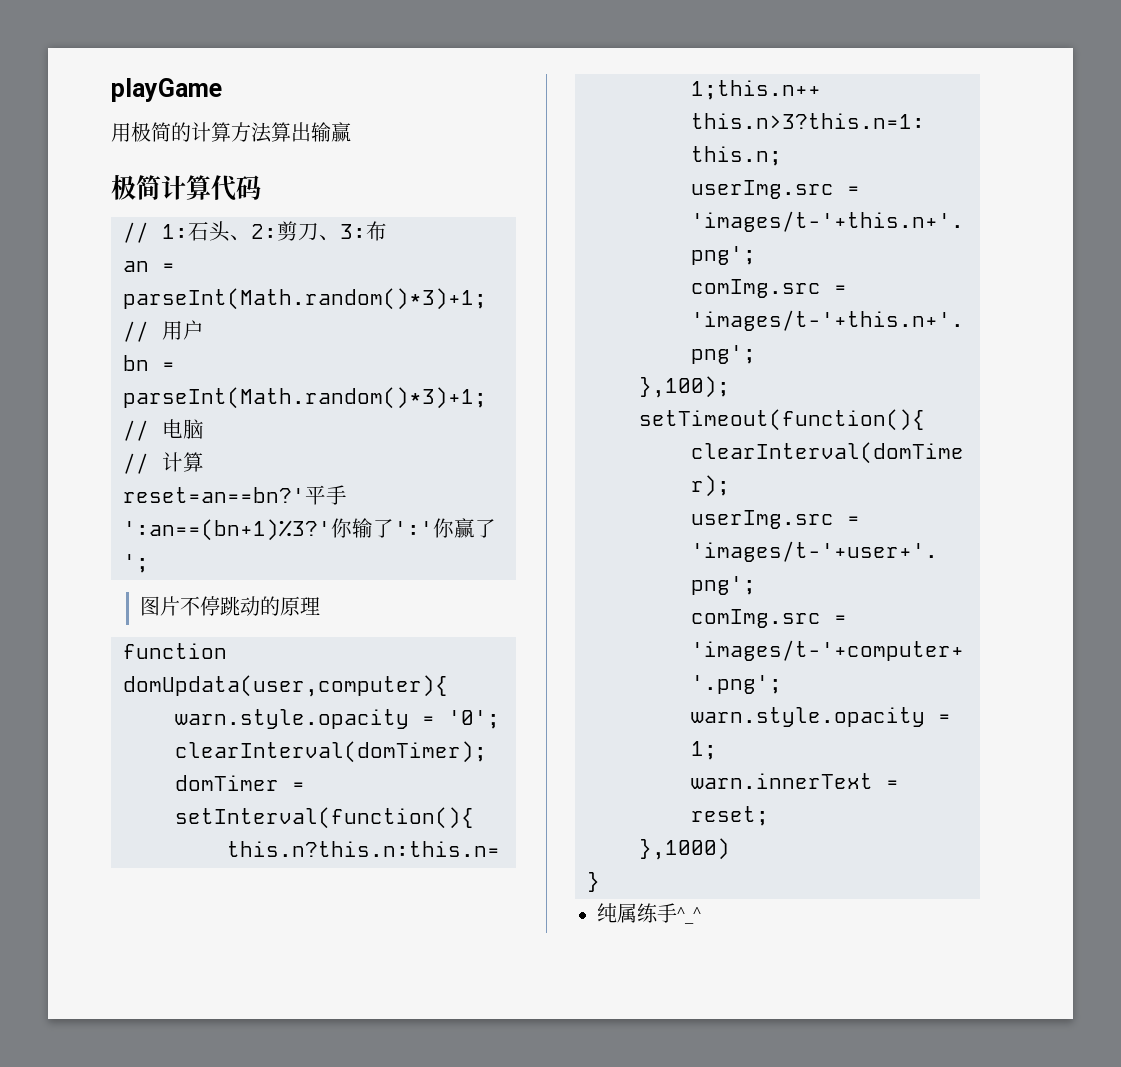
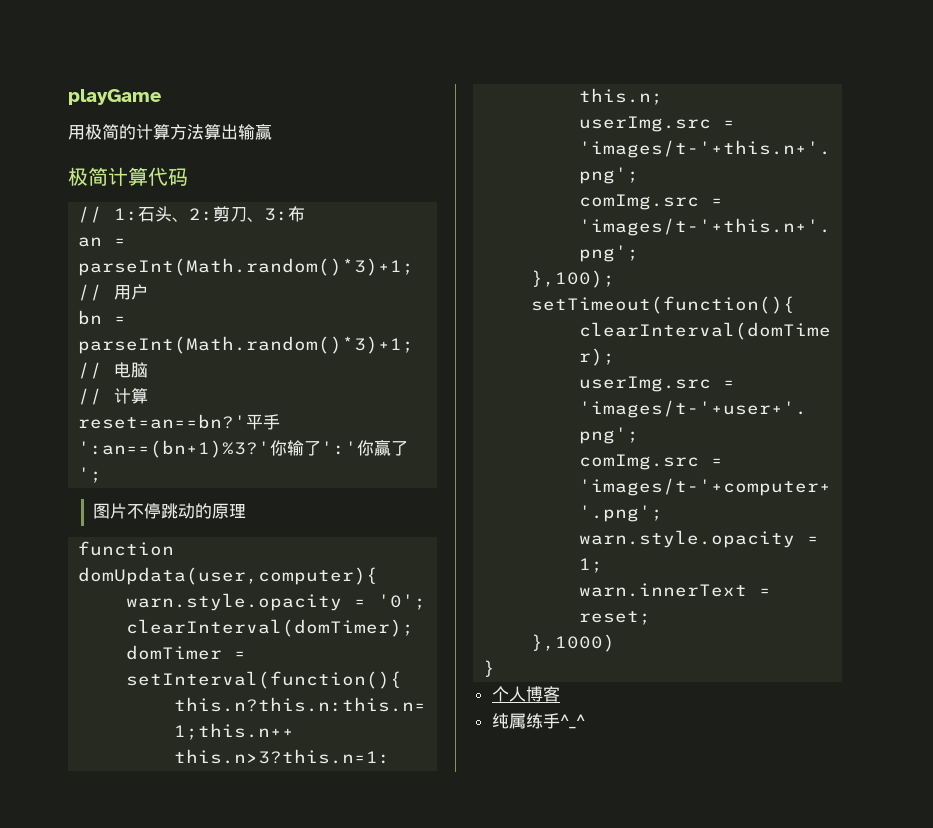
(600, 882) none -> [491,686,560,702] // 个人博客

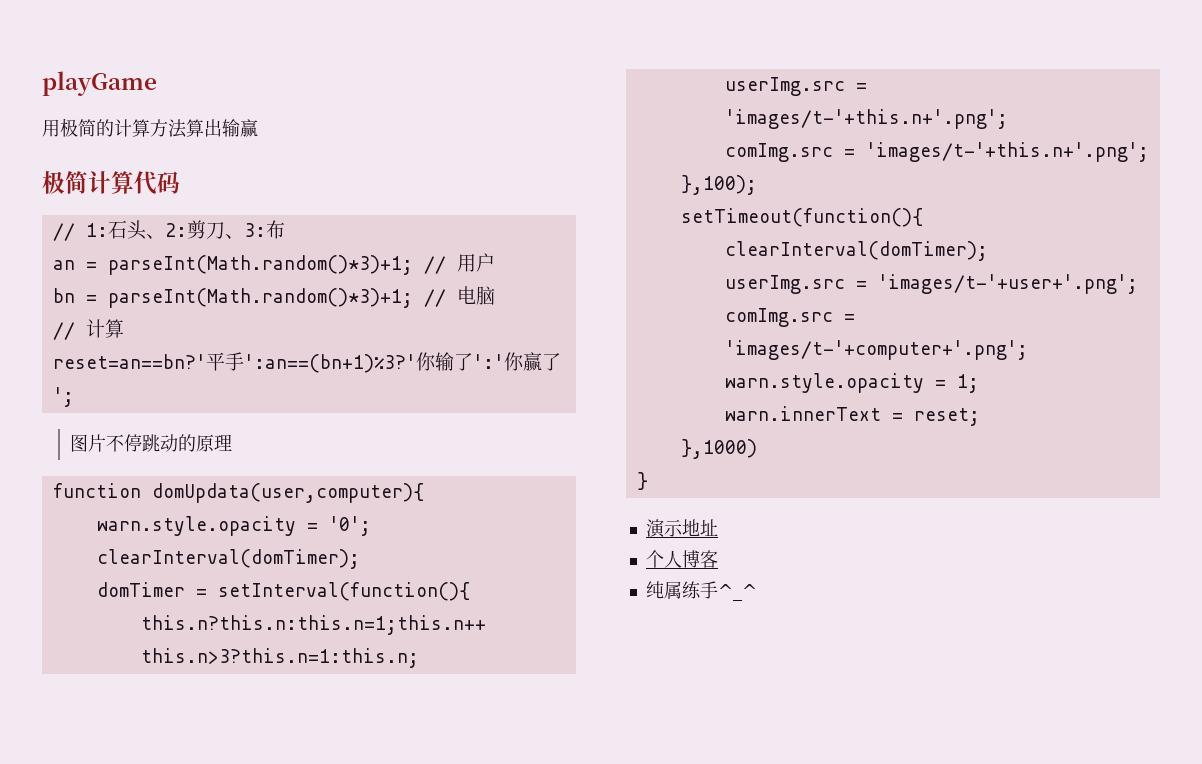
(496, 668) none -> [645,519,718,538] // 演示地址

